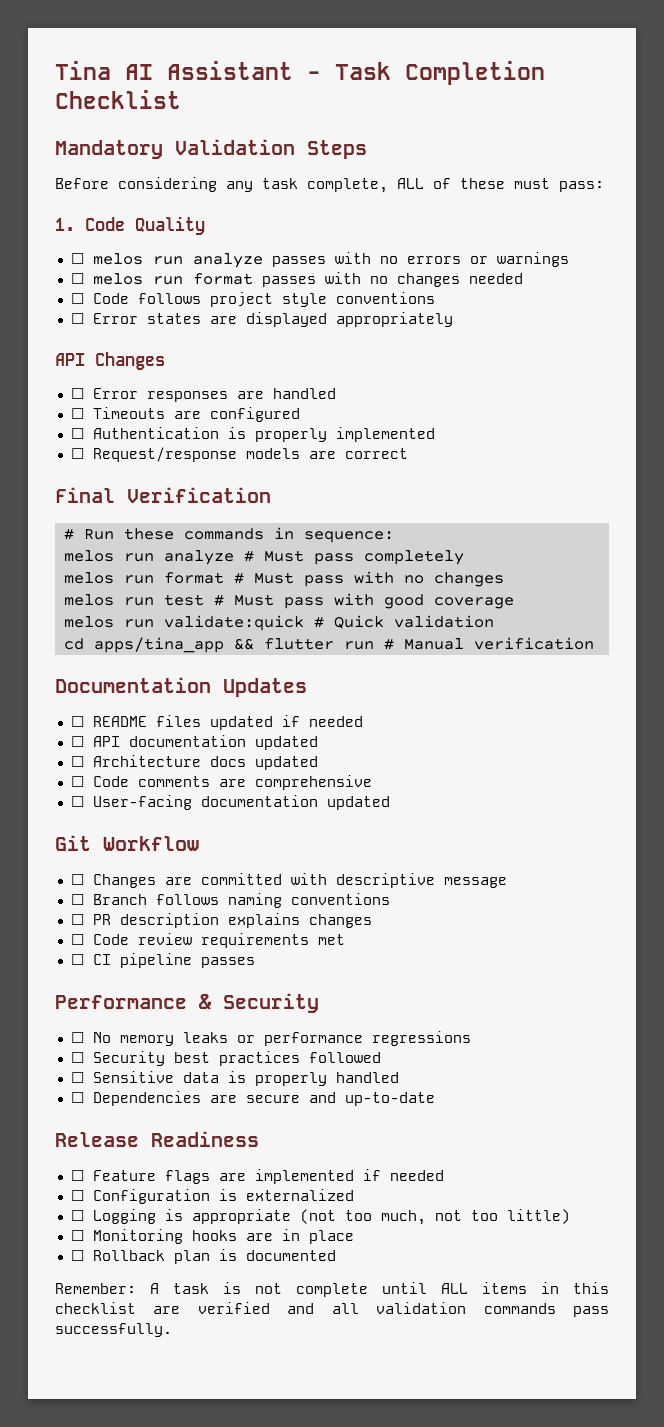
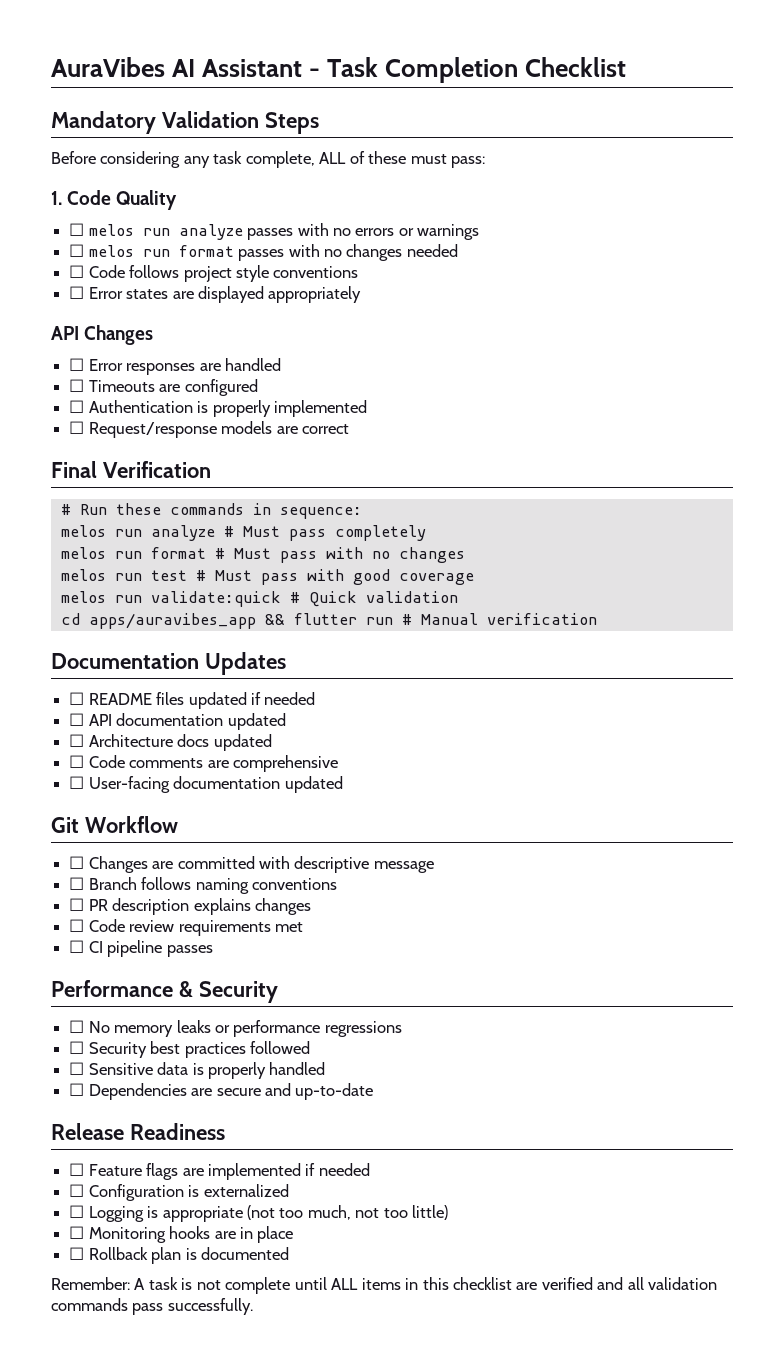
[55,61,111,80] Tina -> [51,57,165,77] AuraVibes
[93,637,224,653] apps/tina_app -> [88,613,256,629] apps/auravibes_app

